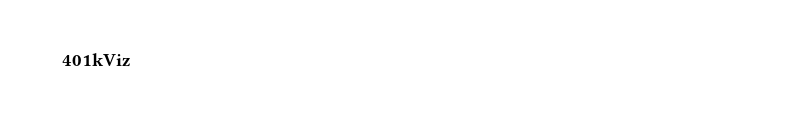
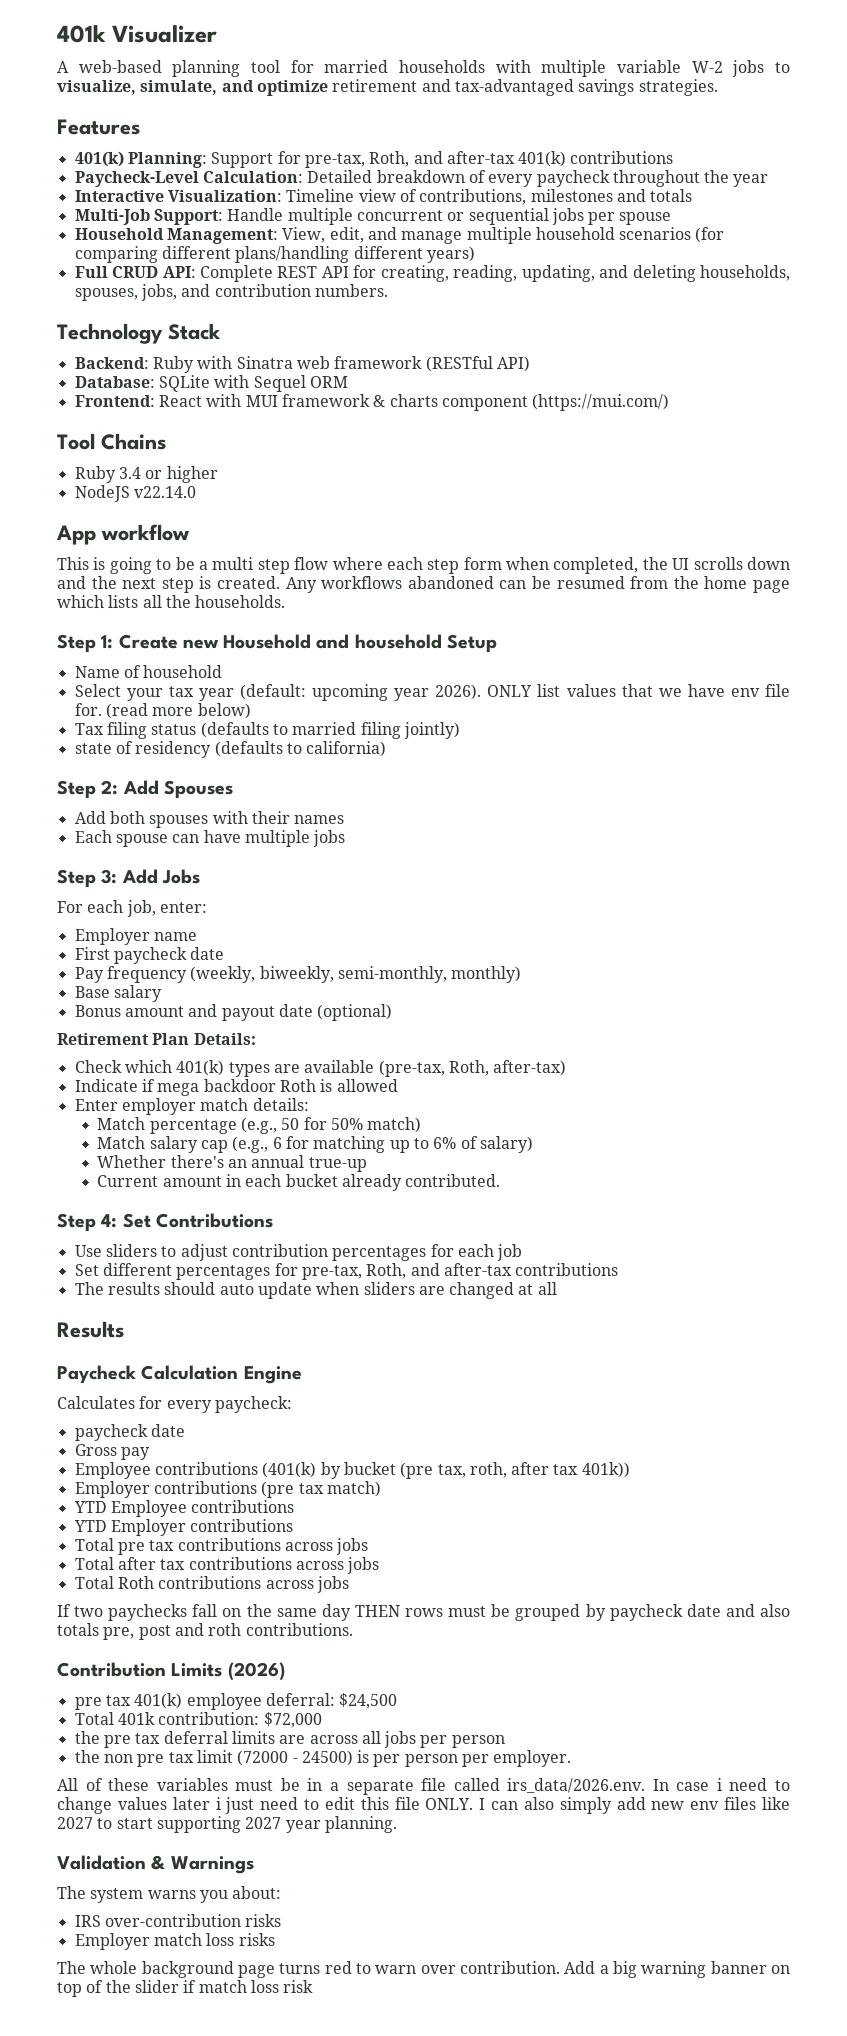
[62,53,130,67] 401kViz -> [57,25,217,43] [57,60,790,77] [57,79,718,96] [57,119,140,135] [74,151,674,168] [74,170,769,187] [74,189,693,205] [74,208,672,225] [74,227,725,244] [74,246,475,263] [74,265,791,282] [74,284,388,301] [57,323,221,344] [74,356,530,373] [74,375,348,392] [74,394,670,411] [57,433,166,450] [74,466,218,483] [74,485,196,502] [56,524,189,545] [57,557,791,574] [57,576,791,593] [57,595,286,608] [57,634,497,653] [74,665,223,678] [74,684,791,701] [74,703,251,719] [74,722,460,739] [74,741,387,758] [57,780,233,799] [74,811,345,828] [74,830,346,847] [57,869,200,888] [57,900,207,917] [74,928,197,945] [74,947,225,964] [74,966,522,983] [74,985,162,1002] [74,1004,393,1021] [57,1033,256,1045] [74,1060,567,1077] [74,1079,398,1096] [74,1098,309,1115] [97,1117,422,1134] [97,1136,533,1153] [97,1155,367,1172] [97,1174,501,1191] [57,1213,273,1232] [74,1244,523,1261] [74,1263,619,1280] [74,1282,557,1299] [57,1321,124,1338] [57,1365,302,1384] [57,1396,292,1413] [74,1424,185,1441] [74,1444,150,1460] [74,1462,630,1479] [74,1481,381,1498] [73,1500,295,1517] [73,1519,294,1536] [74,1538,369,1555] [74,1557,380,1574] [74,1576,349,1593] [57,1604,791,1621] [57,1623,353,1640] [57,1662,285,1681] [74,1693,398,1710] [74,1712,322,1728] [74,1731,505,1748] [74,1750,572,1767] [57,1778,790,1795] [57,1797,791,1814] [57,1816,397,1833] [57,1855,254,1874] [57,1886,282,1903] [74,1914,282,1927] [74,1933,275,1950] [57,1961,791,1978] [57,1980,314,1997] 401k Visualizer // A web-based planning tool for married households with multiple variable W-2 jobs to visualize, simulate, and optimize retirement and tax-advantaged savings strategies. // Features // 401(k) Planning: Support for pre-tax, Roth, and after-tax 401(k) contributions // Paycheck-Level Calculation: Detailed breakdown of every paycheck throughout the year // Interactive Visualization: Timeline view of contributions, milestones and totals // Multi-Job Support: Handle multiple concurrent or sequential jobs per spouse // Household Management: View, edit, and manage multiple household scenarios (for comparing different plans/handling different years) // Full CRUD API: Complete REST API for creating, reading, updating, and deleting households, spouses, jobs, and contribution numbers. // Technology Stack // Backend: Ruby with Sinatra web framework (RESTful API) // Database: SQLite with Sequel ORM // Frontend: React with MUI framework & charts component (https://mui.com/) // Tool Chains // Ruby 3.4 or higher // NodeJS v22.14.0 // App workflow // This is going to be a multi step flow where each step form when completed, the UI scrolls down and the next step is created. Any workflows abandoned can be resumed from the home page which lists all the households. // Step 1: Create new Household and household Setup // Name of household // Select your tax year (default: upcoming year 2026). ONLY list values that we have env file for. (read more below) // Tax filing status (defaults to married filing jointly) // state of residency (defaults to california) // Step 2: Add Spouses // Add both spouses with their names // Each spouse can have multiple jobs // Step 3: Add Jobs // For each job, enter: // Employer name // First paycheck date // Pay frequency (weekly, biweekly, semi-monthly, monthly) // Base salary // Bonus amount and payout date (optional) // Retirement Plan Details: // Check which 401(k) types are available (pre-tax, Roth, after-tax) // Indicate if mega backdoor Roth is allowed // Enter employer match details: // Match percentage (e.g., 50 for 50% match) // Match salary cap (e.g., 6 for matching up to 6% of salary) // Whether there's an annual true-up // Current amount in each bucket already contributed. // Step 4: Set Contributions // Use sliders to adjust contribution percentages for each job // Set different percentages for pre-tax, Roth, and after-tax contributions // The results should auto update when sliders are changed at all // Results // Paycheck Calculation Engine // Calculates for every paycheck: // paycheck date // Gross pay // Employee contributions (401(k) by bucket (pre tax, roth, after tax 401k)) // Employer contributions (pre tax match) // YTD Employee contributions // YTD Employer contributions // Total pre tax contributions across jobs // Total after tax contributions across jobs // Total Roth contributions across jobs // If two paychecks fall on the same day THEN rows must be grouped by paycheck date and also totals pre, post and roth contributions. // Contribution Limits (2026) // pre tax 401(k) employee deferral: $24,500 // Total 401k contribution: $72,000 // the pre tax deferral limits are across all jobs per person // the non pre tax limit (72000 - 24500) is per person per employer. // All of these variables must be in a separate file called irs_data/2026.env. In case i need to change values later i just need to edit this file ONLY. I can also simply add new env files like 2027 to start supporting 2027 year planning. // Validation & Warnings // The system warns you about: // IRS over-contribution risks // Employer match loss risks // The whole background page turns red to warn over contribution. Add a big warning banner on top of the slider if match loss risk

